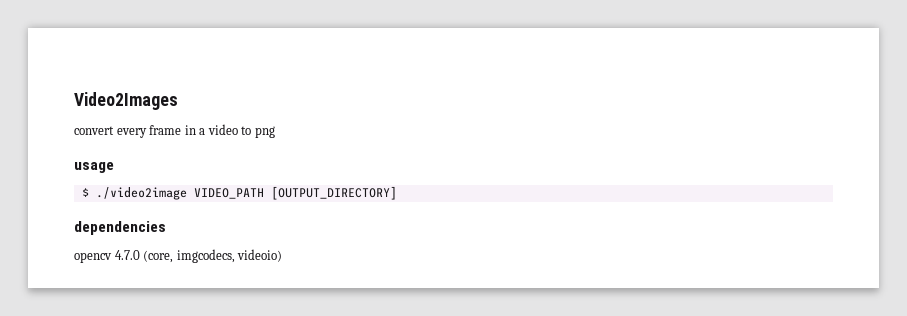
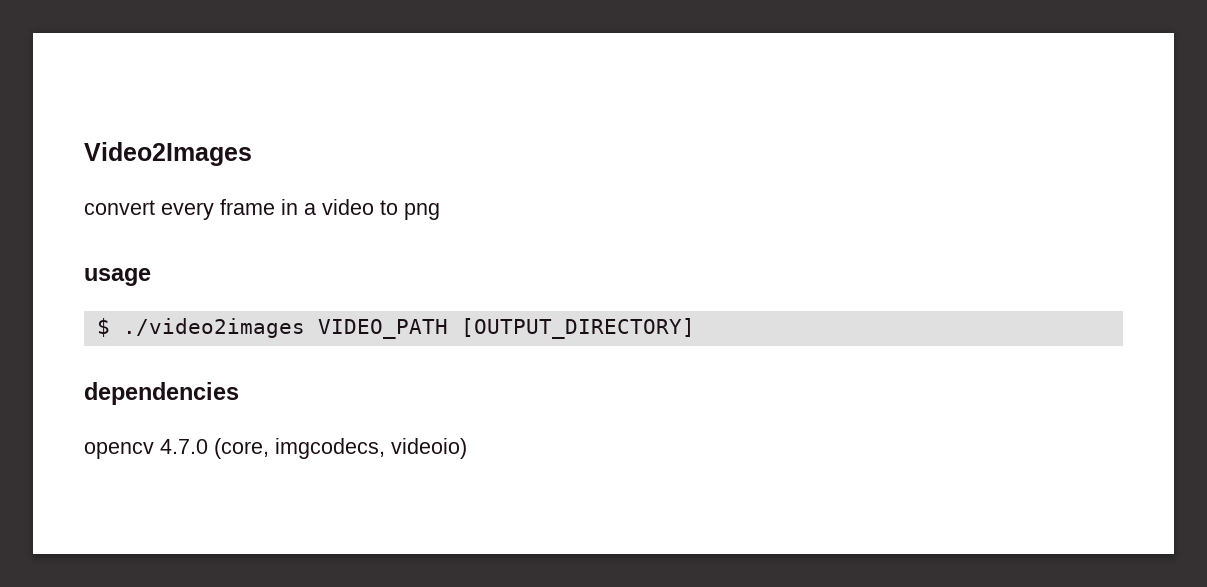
[95,187,187,200] ./video2image -> [122,318,305,338] ./video2images

